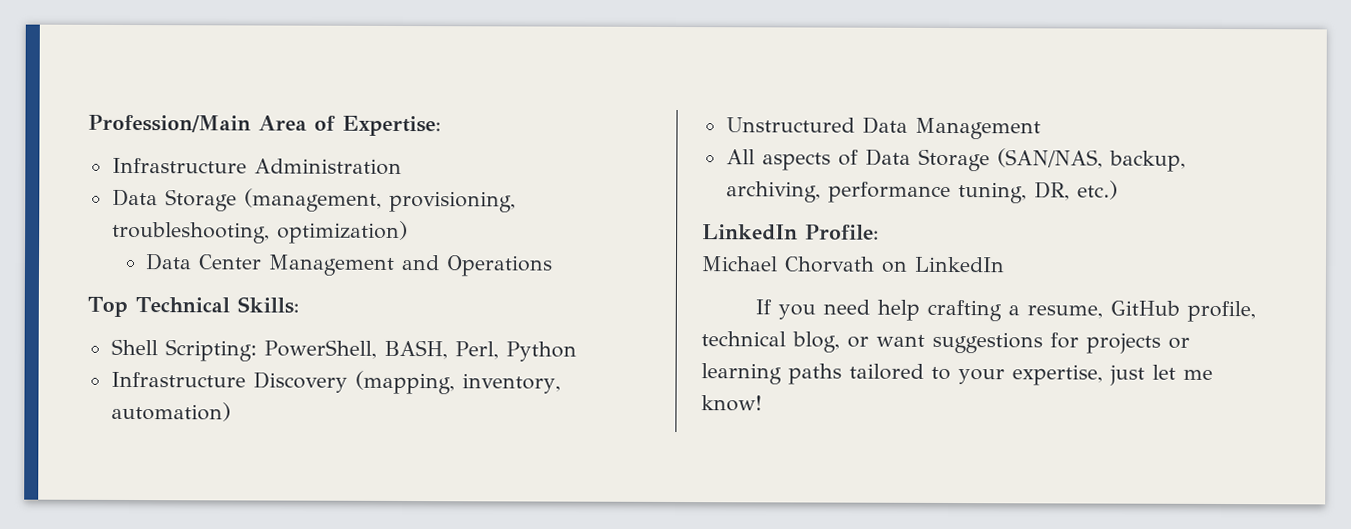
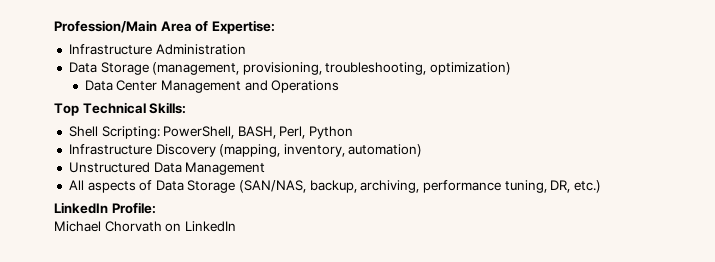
[754,299,1256,323] [701,331,1190,354] [701,363,1213,386] [701,395,762,412] // If you need help crafting a resume, GitHub profile, technical blog, or want suggestions for projects or learning paths tailored to your expertise, just let me know! -> (236, 226) none

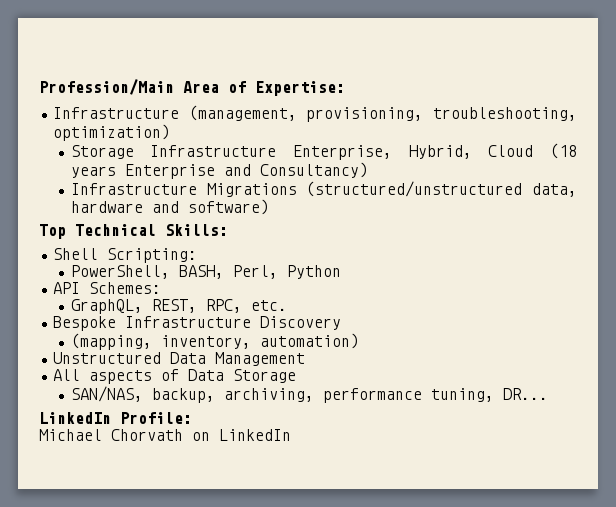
[155,44,246,55] [68,62,149,75] Administration // Data Storage -> (180, 113) none
[84,80,340,93] Data Center Management and Operations -> [70,143,577,160] [70,162,368,179] [70,181,577,197] [70,199,269,215] Storage Infrastructure Enterprise, Hybrid, Cloud (18 years Enterprise and Consultancy) // Infrastructure Migrations (structured/unstructured data, hardware and software)
(160, 132) none -> (198, 255) //
(354, 132) none -> [53,282,162,294] [70,299,287,314] [53,316,117,331] API Schemes: // GraphQL, REST, RPC, etc. // Bespoke
(216, 150) none -> (342, 323) //
[239,180,307,193] (SAN/NAS, -> [70,386,143,402] // SAN/NAS,
[550,180,601,193] DR, etc.) -> [502,388,548,400] DR...

